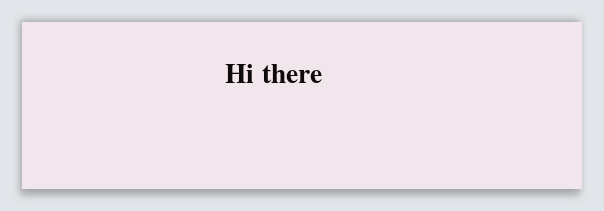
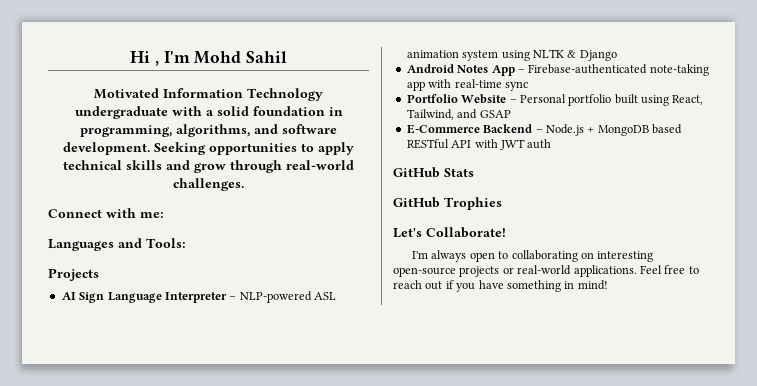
[261,64,322,83] there -> [154,51,287,66] [94,88,323,101] [74,106,343,119] [80,124,337,137] [63,142,354,155] [63,160,354,173] [173,178,244,191] [48,208,164,218] [48,238,186,251] [48,268,99,281] [61,291,336,303] [406,49,617,61] [406,64,709,76] [406,79,528,91] [406,94,704,106] [406,109,511,120] [406,124,682,136] [406,139,552,150] [393,167,474,178] [393,197,502,210] [393,227,506,238] [412,250,654,262] [393,265,699,277] [393,280,608,292] , I'm Mohd Sahil // Motivated Information Technology undergraduate with a solid foundation in programming, algorithms, and software development. Seeking opportunities to apply technical skills and grow through real-world challenges. // Connect with me: // Languages and Tools: // Projects // AI Sign Language Interpreter – NLP-powered ASL animation system using NLTK & Django // Android Notes App – Firebase-authenticated note-taking app with real-time sync // Portfolio Website – Personal portfolio built using React, Tailwind, and GSAP // E-Commerce Backend – Node.js + MongoDB based RESTful API with JWT auth // GitHub Stats // GitHub Trophies // Let's Collaborate! // I'm always open to collaborating on interesting open-source projects or real-world applications. Feel free to reach out if you have something in mind!

